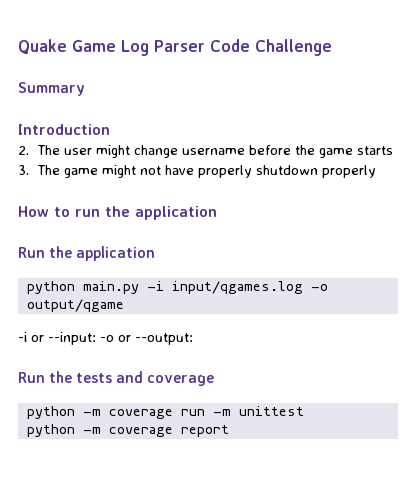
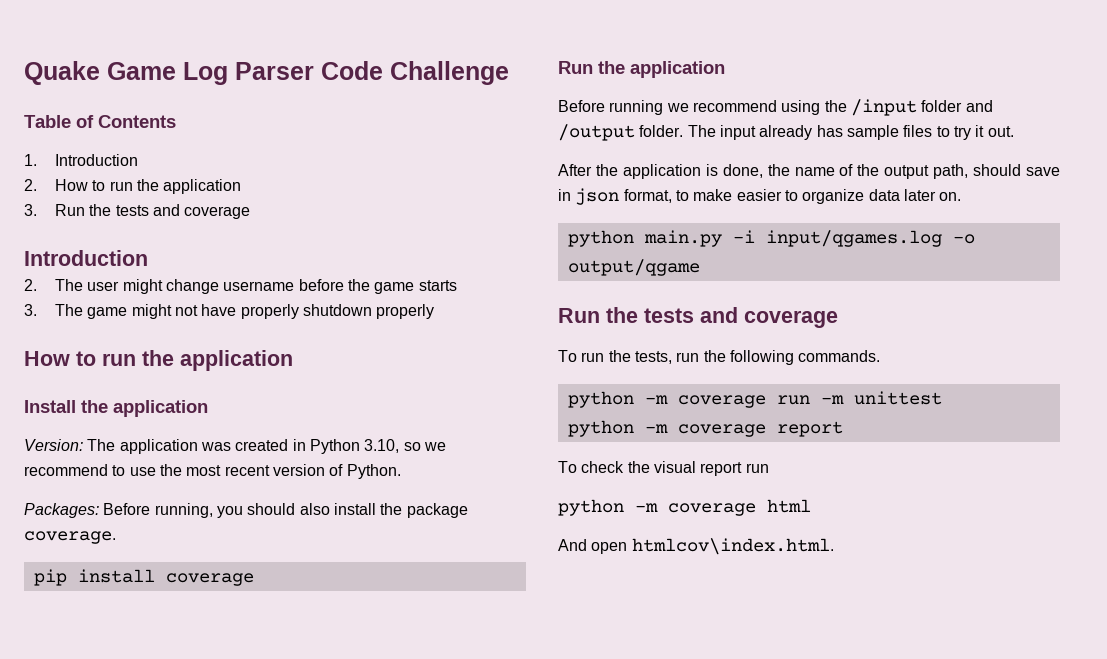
[18,82,85,96] Summary -> [24,115,176,128] [24,154,138,166] [24,179,242,194] [24,204,251,219] Table of Contents // 1. Introduction // 2. How to run the application // 3. Run the tests and coverage
[18,246,156,261] Run the application -> [24,400,208,417] [24,439,446,454] [24,464,401,479] [24,503,468,518] [24,531,116,544] [33,569,254,586] [558,61,725,78] [558,99,993,116] [558,124,1014,141] [558,164,1060,179] [558,188,962,205] Install the application // Version: The application was created in Python 3.10, so we recommend to use the most recent version of Python. // Packages: Before running, you should also install the package coverage. // pip install coverage // Run the application // Before running we recommend using the /input folder and /output folder. The input already has sample files to try it out. // After the application is done, the name of the output path, should save in json format, to make easier to organize data later on.
[18,332,193,345] [18,371,215,386] // -i or --input: -o or --output: // Run the tests and coverage -> [558,307,838,328] [558,350,881,365] // Run the tests and coverage // To run the tests, run the following commands.
(229, 431) none -> [558,461,769,476] [558,499,811,516] [558,538,834,555] // To check the visual report run // python -m coverage html // And open htmlcov\index.html.

